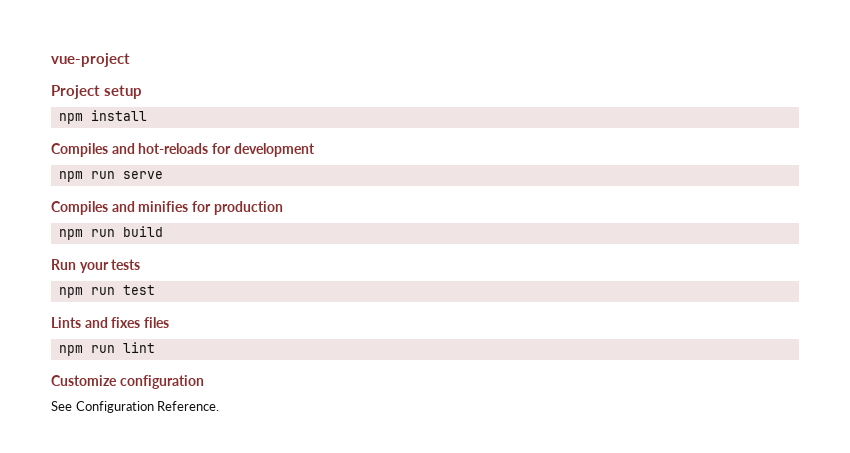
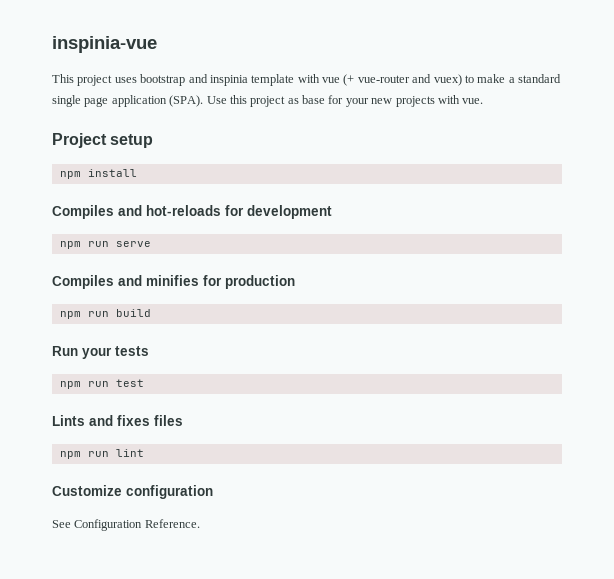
[51,53,130,67] vue-project -> [52,36,157,53] [52,74,561,86] [52,95,484,107] inspinia-vue // This project uses bootstrap and inspinia template with vue (+ vue-router and vuex) to make a standard single page application (SPA). Use this project as base for your new projects with vue.

